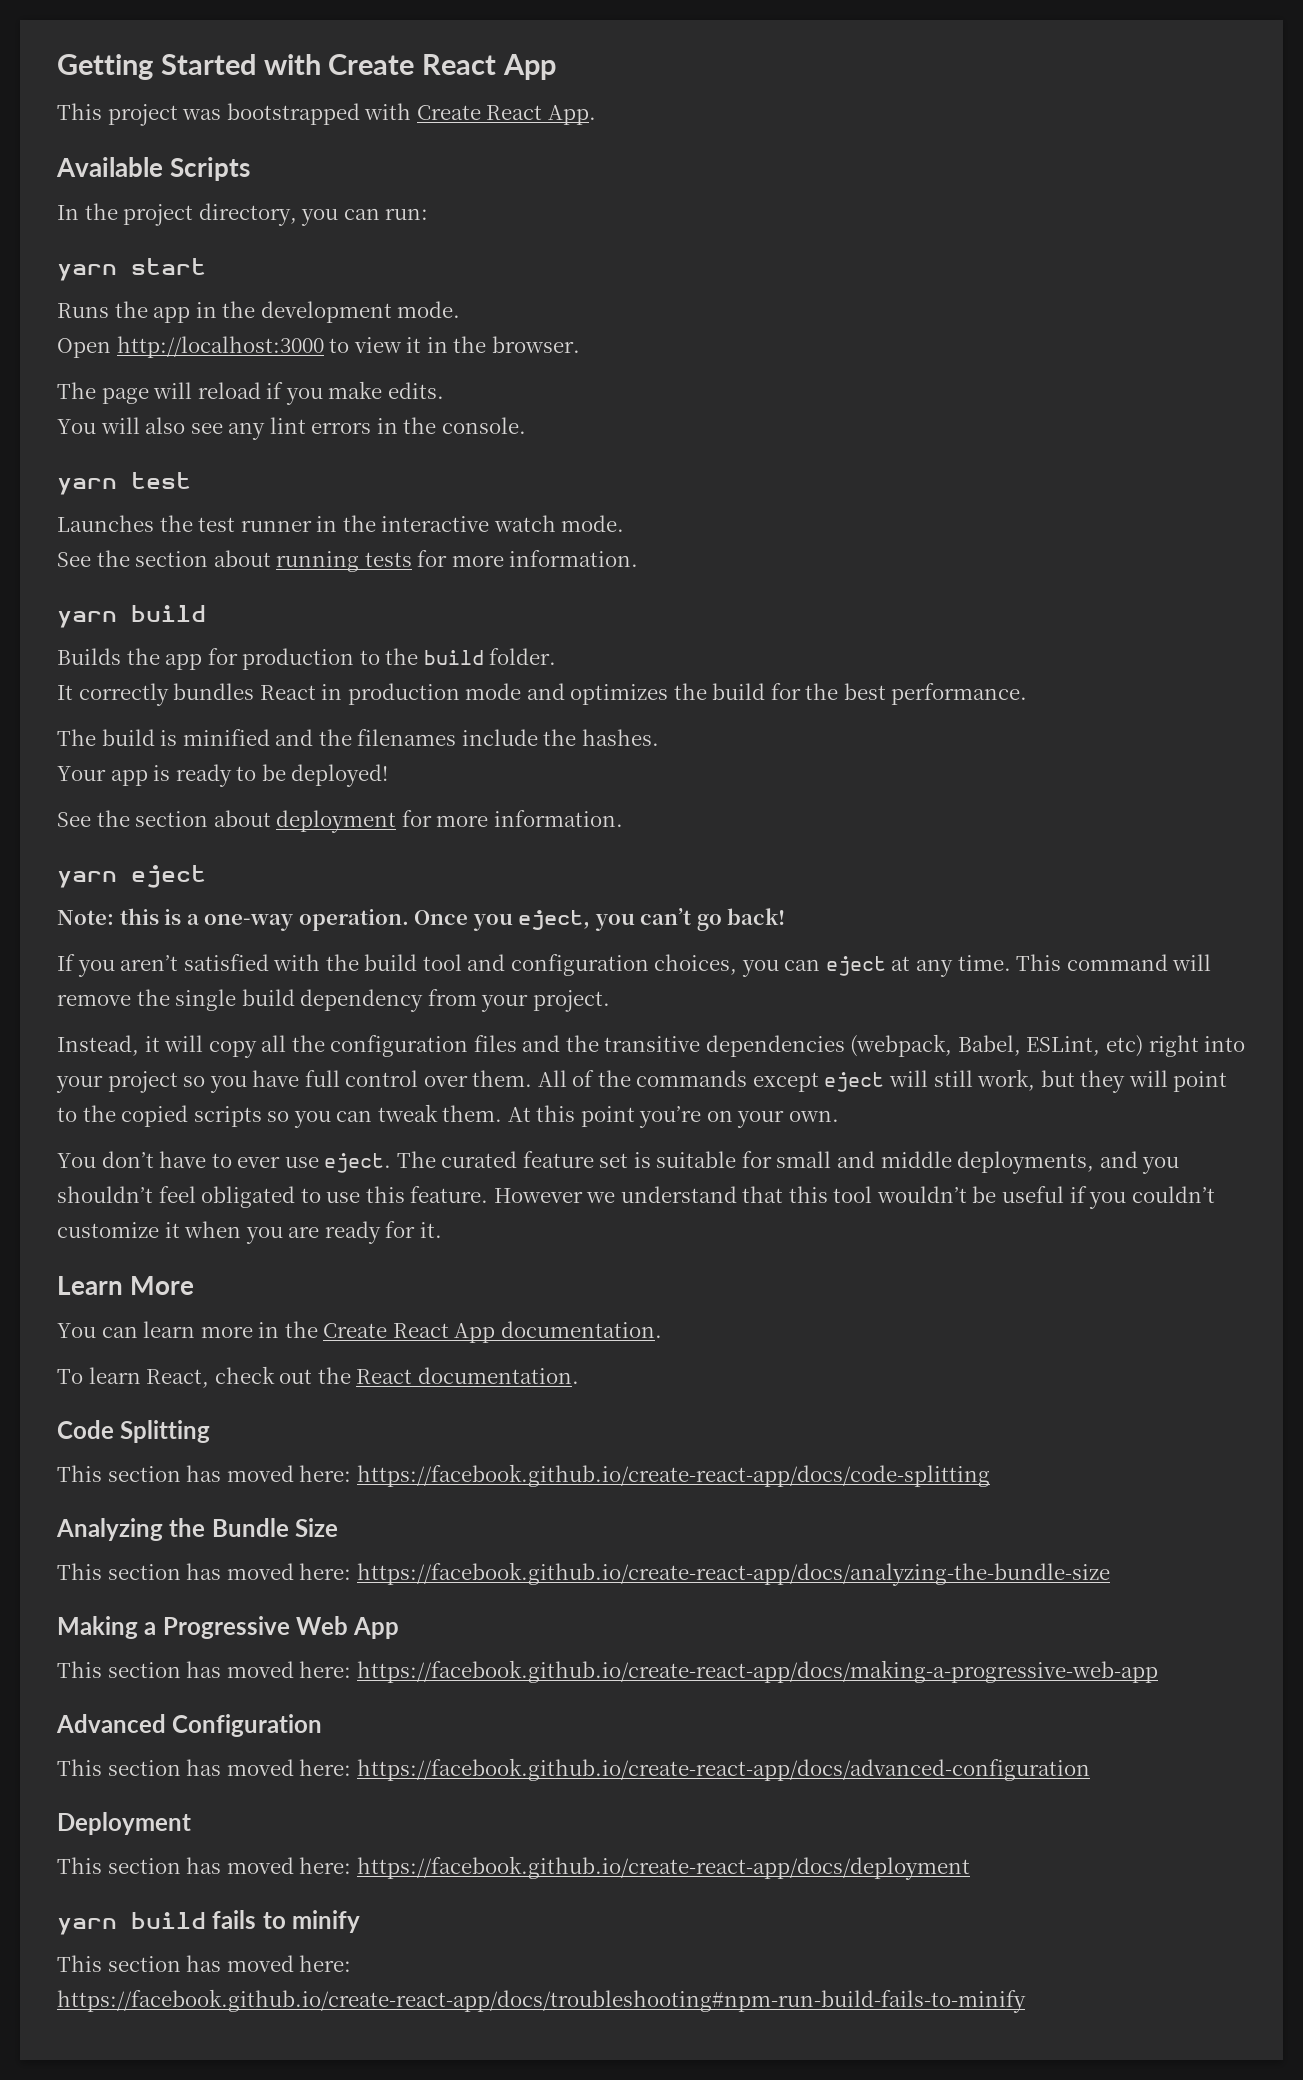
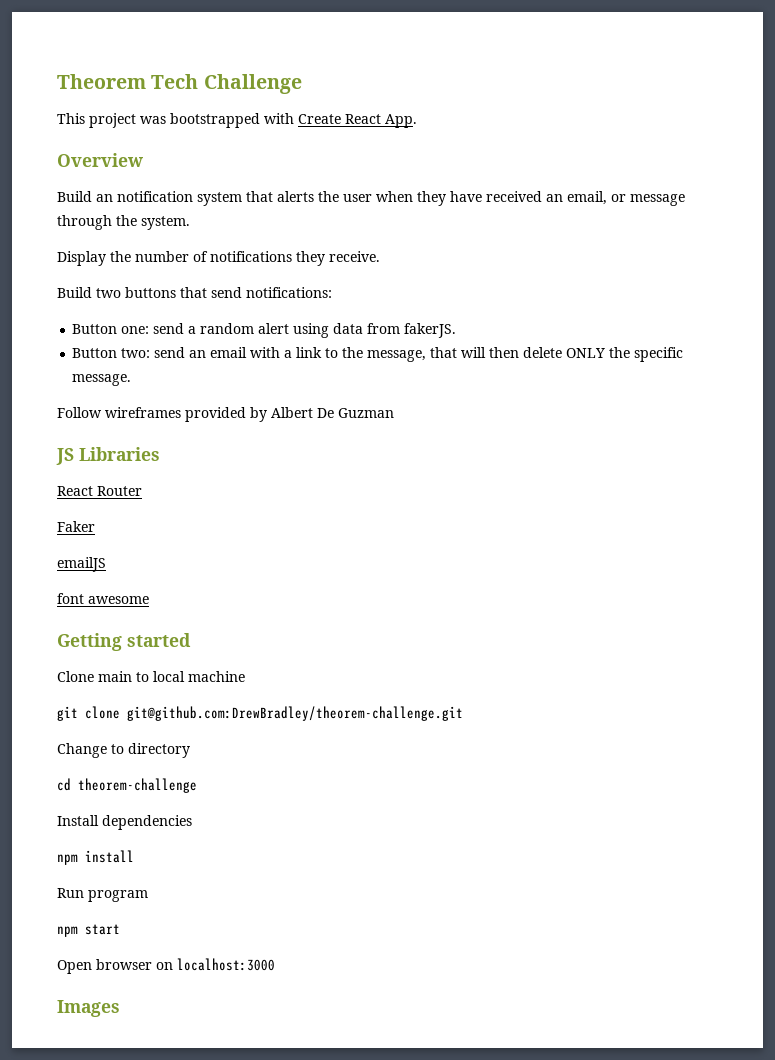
[57,54,557,80] Getting Started with Create React App -> [57,74,302,94] Theorem Tech Challenge
[56,157,251,181] [57,203,429,226] [57,258,206,281] [57,301,461,323] [57,336,580,358] [57,381,444,405] [57,417,526,440] [57,472,191,495] [57,515,625,532] [57,550,639,572] [57,605,206,628] [57,648,557,670] [57,683,1028,706] [57,729,659,746] [57,764,389,787] [57,810,623,833] [57,865,206,888] [57,908,786,931] [57,954,1212,977] [57,989,610,1012] [57,1034,1246,1058] [56,1069,1228,1093] [57,1104,840,1128] [57,1151,1180,1174] [57,1186,1215,1209] [57,1221,442,1244] [57,1276,195,1295] [57,1321,662,1343] [57,1366,579,1388] [57,1420,211,1443] [57,1464,990,1487] [56,1518,339,1541] [57,1562,1110,1586] [57,1616,400,1639] [57,1660,1158,1683] [56,1714,323,1737] [57,1758,1090,1781] [57,1812,191,1835] [57,1856,970,1880] [57,1910,361,1935] [57,1955,352,1972] [57,1989,1026,2013] Available Scripts // In the project directory, you can run: // yarn start // Runs the app in the development mode. // Open http://localhost:3000 to view it in the browser. // The page will reload if you make edits. // You will also see any lint errors in the console. // yarn test // Launches the test runner in the interactive watch mode. // See the section about running tests for more information. // yarn build // Builds the app for production to the build folder. // It correctly bundles React in production mode and optimizes the build for the best performance. // The build is minified and the filenames include the hashes. // Your app is ready to be deployed! // See the section about deployment for more information. // yarn eject // Note: this is a one-way operation. Once you eject, you can’t go back! // If you aren’t satisfied with the build tool and configuration choices, you can eject at any time. This command will remove the single build dependency from your project. // Instead, it will copy all the configuration files and the transitive dependencies (webpack, Babel, ESLint, etc) right into your project so you have full control over them. All of the commands except eject will still work, but they will point to the copied scripts so you can tweak them. At this point you’re on your own. // You don’t have to ever use eject. The curated feature set is suitable for small and middle deployments, and you shouldn’t feel obligated to use this feature. However we understand that this tool wouldn’t be useful if you couldn’t customize it when you are ready for it. // Learn More // You can learn more in the Create React App documentation. // To learn React, check out the React documentation. // Code Splitting // This section has moved here: https://facebook.github.io/create-react-app/docs/code-splitting // Analyzing the Bundle Size // This section has moved here: https://facebook.github.io/create-react-app/docs/analyzing-the-bundle-size // Making a Progressive Web App // This section has moved here: https://facebook.github.io/create-react-app/docs/making-a-progressive-web-app // Advanced Configuration // This section has moved here: https://facebook.github.io/create-react-app/docs/advanced-configuration // Deployment // This section has moved here: https://facebook.github.io/create-react-app/docs/deployment // yarn build fails to minify // This section has moved here: https://facebook.github.io/create-react-app/docs/troubleshooting#npm-run-build-fails-to-minify -> [57,153,143,167] [57,191,685,206] [57,215,190,230] [57,251,380,266] [57,287,332,298] [72,323,457,338] [72,347,684,362] [72,374,132,386] [57,407,394,422] [56,447,160,465] [57,486,142,496] [57,521,95,532] [57,557,106,572] [57,593,149,604] [57,633,191,651] [57,671,245,682] [57,706,463,721] [57,743,190,758] [57,778,197,793] [57,815,192,830] [57,850,134,865] [57,888,148,902] [57,924,120,937] [57,958,275,974] [57,1000,120,1017] Overview // Build an notification system that alerts the user when they have received an email, or message through the system. // Display the number of notifications they receive. // Build two buttons that send notifications: // Button one: send a random alert using data from fakerJS. // Button two: send an email with a link to the message, that will then delete ONLY the specific message. // Follow wireframes provided by Albert De Guzman // JS Libraries // React Router // Faker // emailJS // font awesome // Getting started // Clone main to local machine // git clone git@github.com:DrewBradley/theorem-challenge.git // Change to directory // cd theorem-challenge // Install dependencies // npm install // Run program // npm start // Open browser on localhost:3000 // Images

